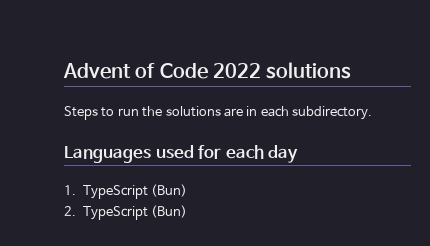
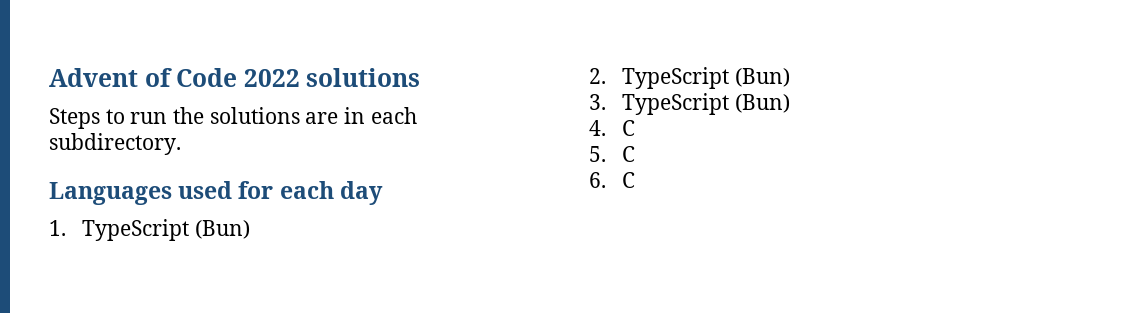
(187, 211) none -> [589,93,790,115] [589,120,636,136] [589,146,636,162] [589,172,636,188] // 3. TypeScript (Bun) // 4. C // 5. C // 6. C

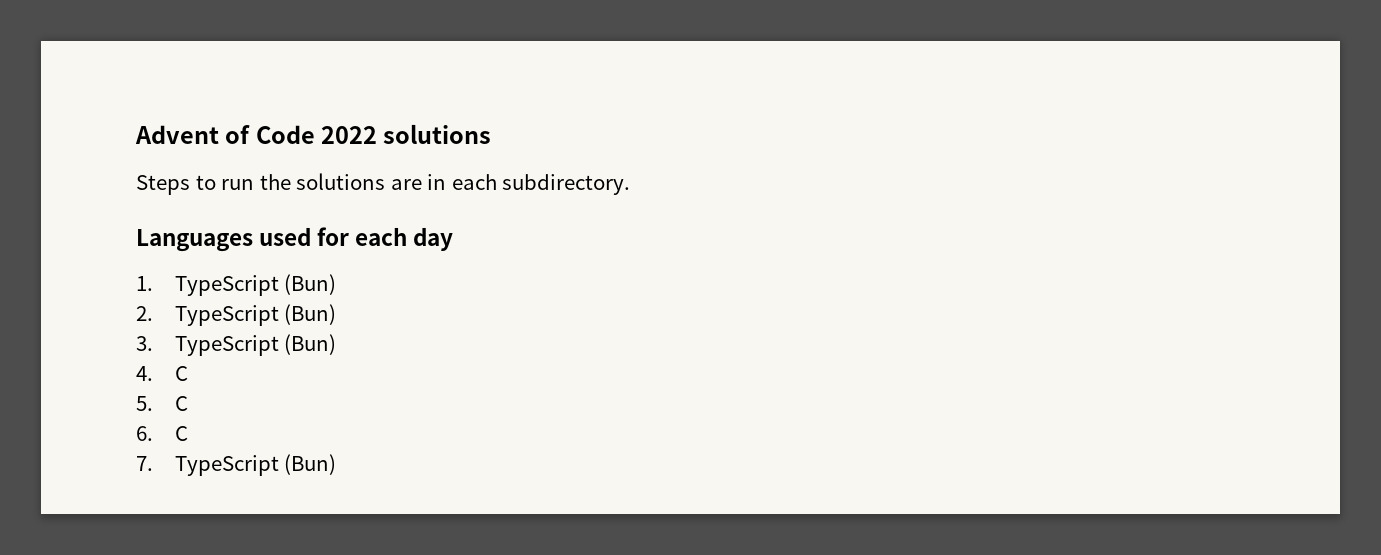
(636, 180) none -> [136,454,337,476] // 7. TypeScript (Bun)

